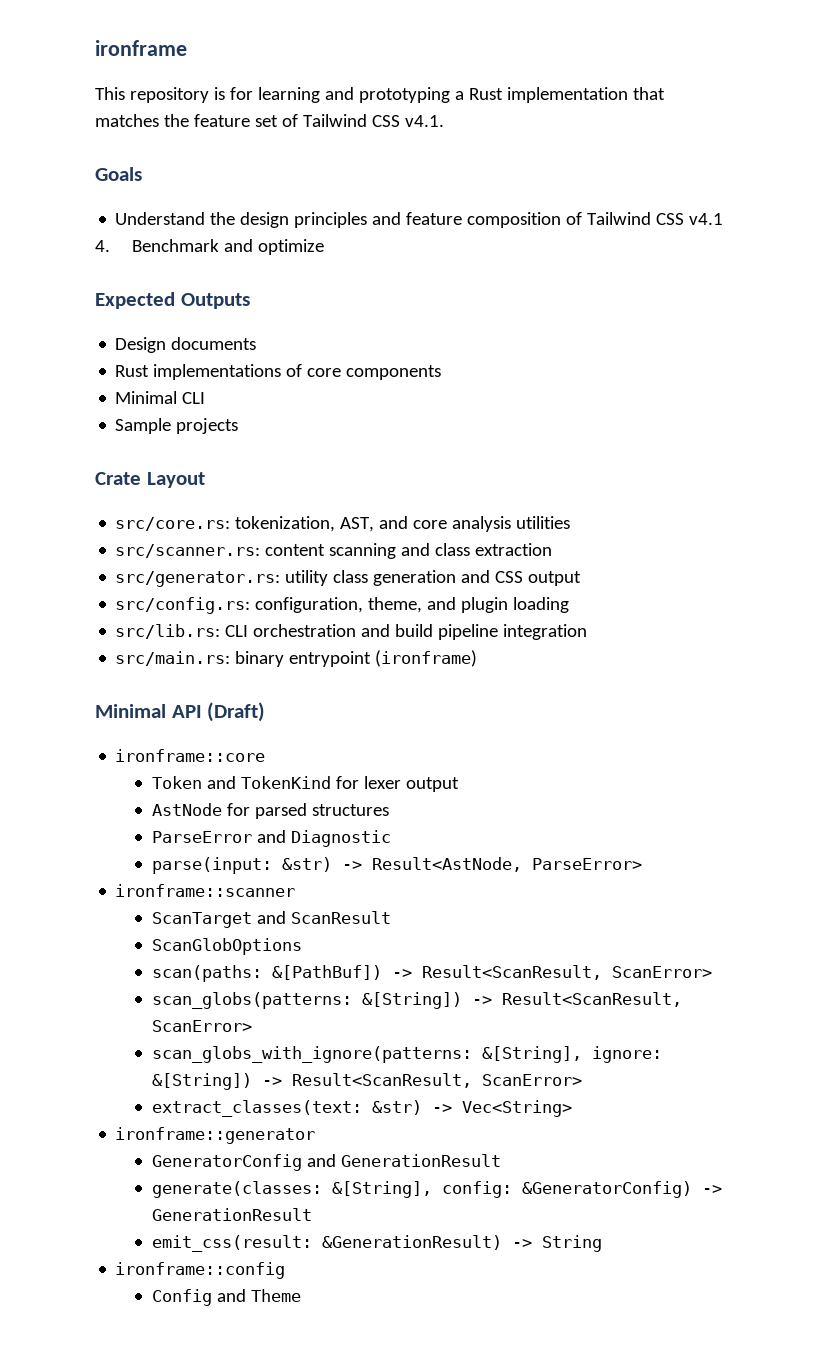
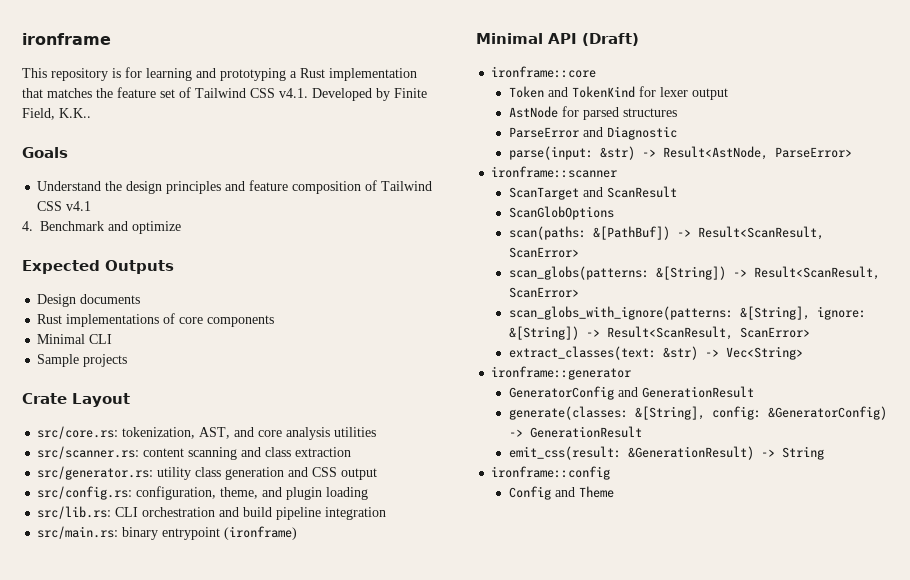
(444, 121) none -> [312,88,427,101] [22,108,91,120] Developed by Finite Field, K.K..

